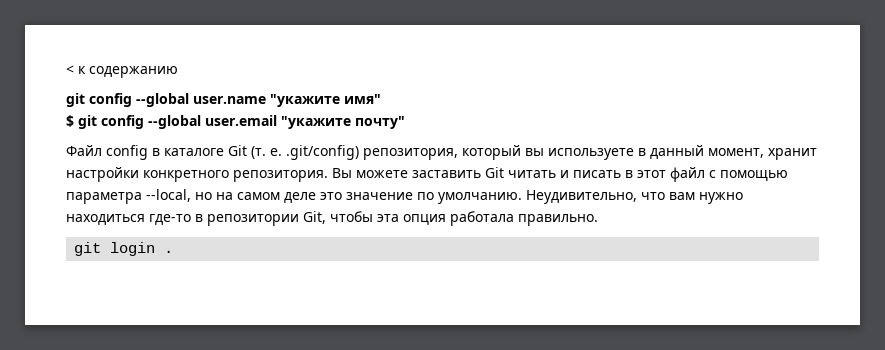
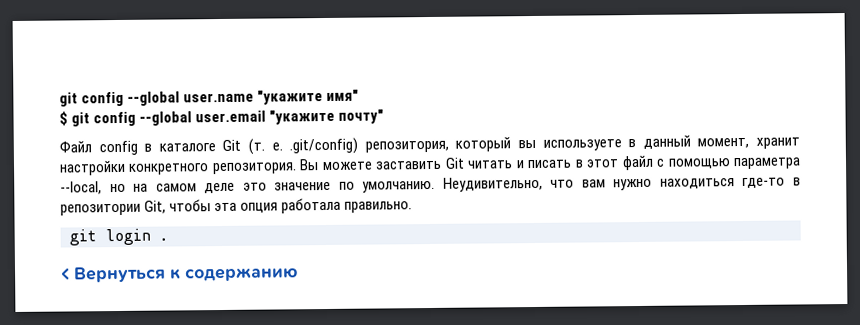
[66,65,178,78] < к содержанию // -> (59, 99) none
(174, 251) none -> [60,266,299,283] // < Вернуться к содержанию

